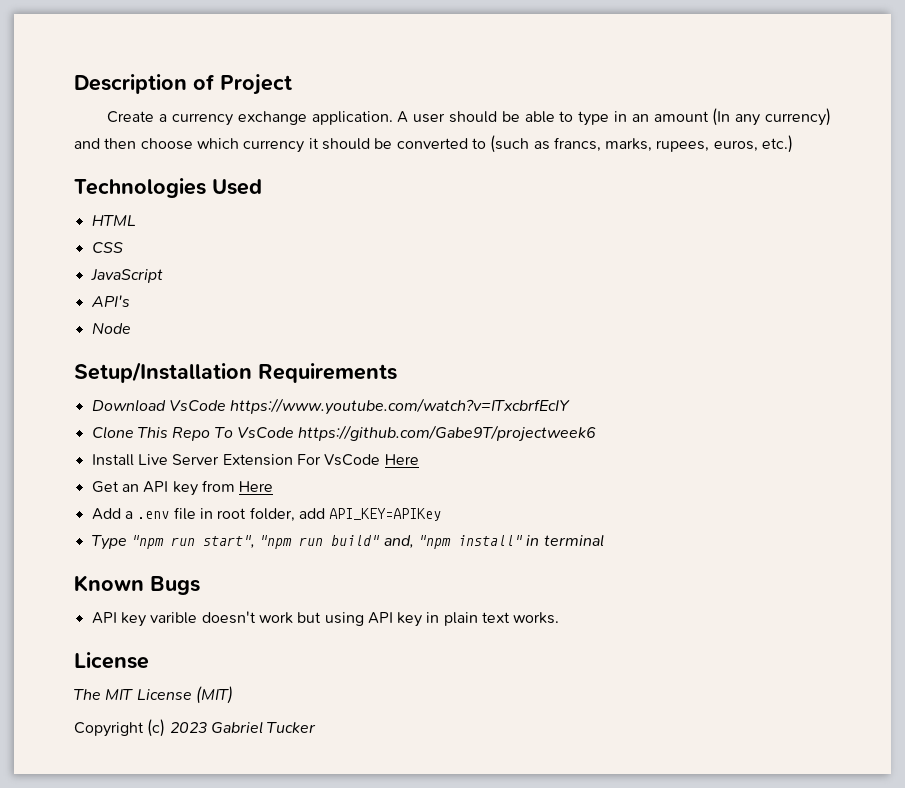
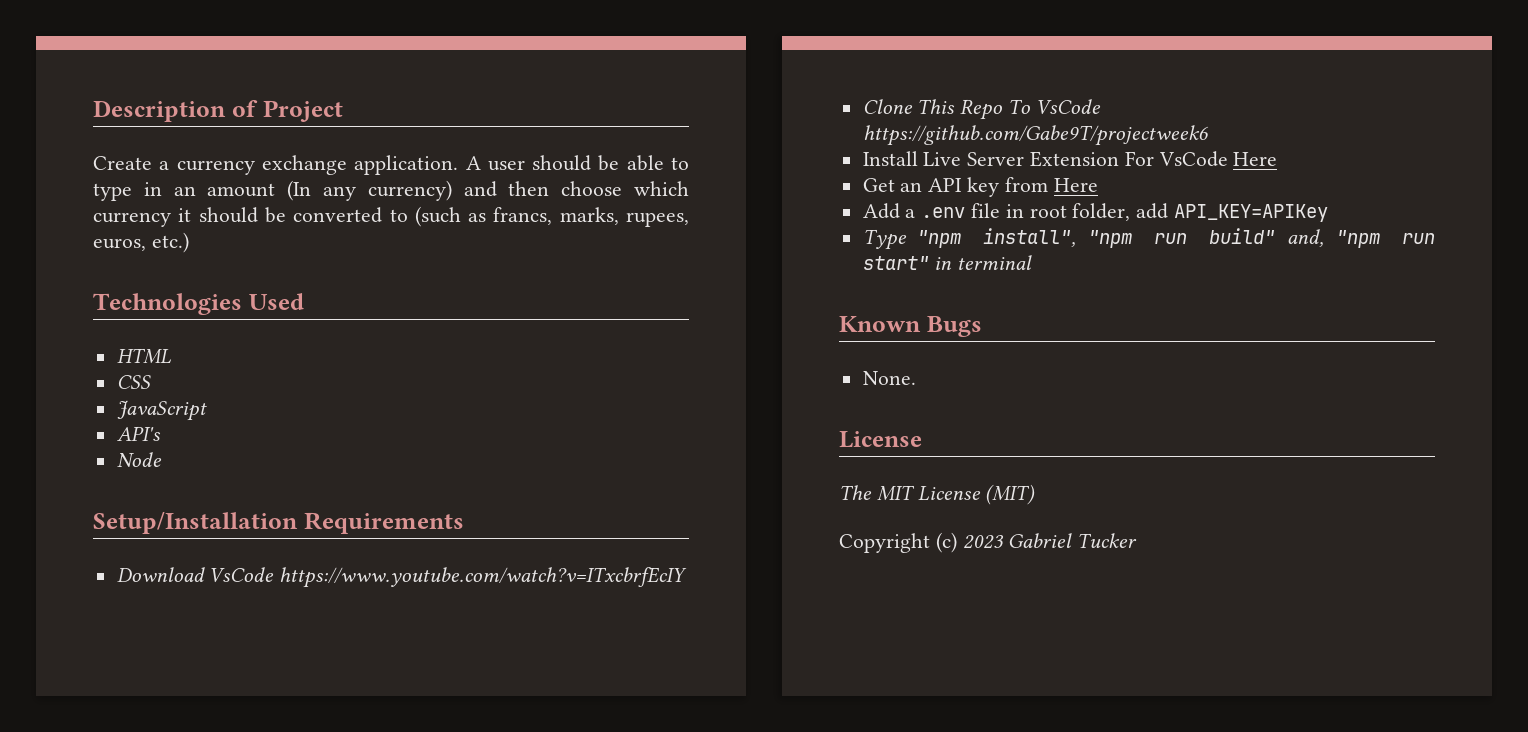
[170,535,255,548] run start", -> [983,228,1077,247] install",
[457,535,523,546] install" -> [1402,233,1435,244] [862,256,929,270] run start"
[91,611,560,627] API key varible doesn't work but using API key in plain text works. -> [862,371,916,385] None.

